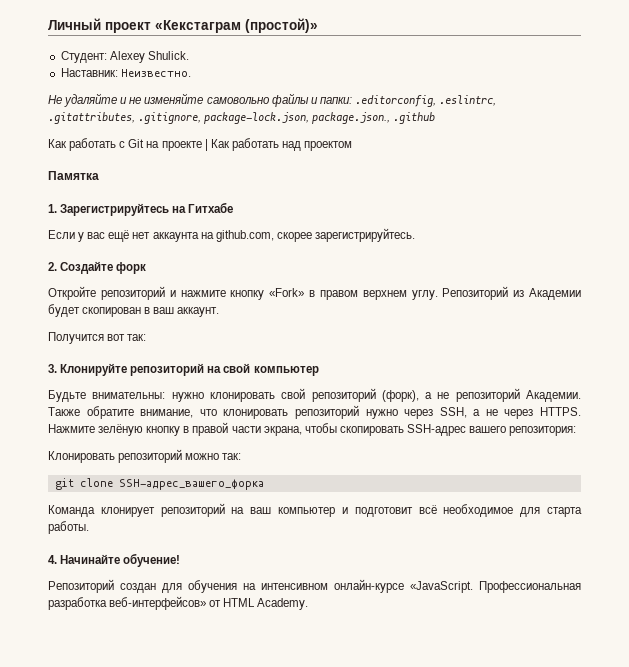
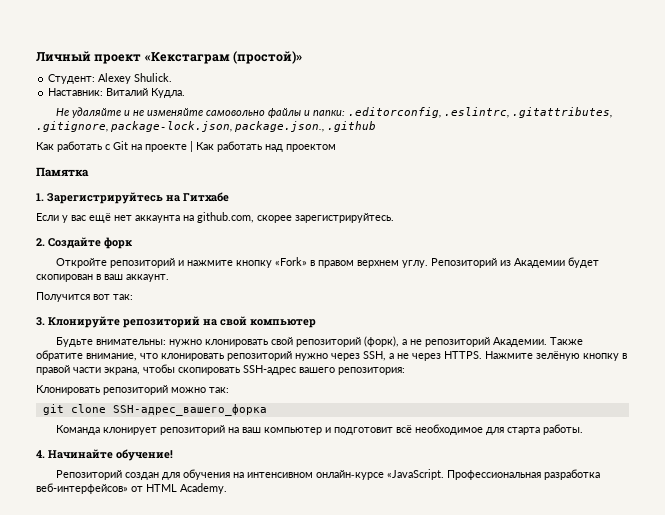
[120,69,191,77] Неизвестно. -> [106,88,186,98] Виталий Кудла.

